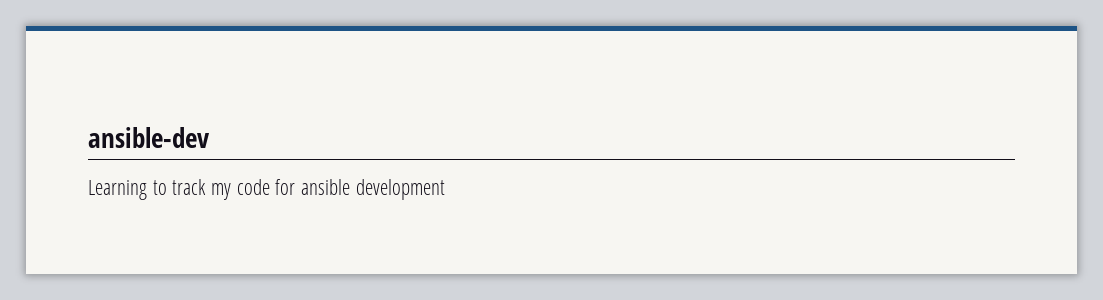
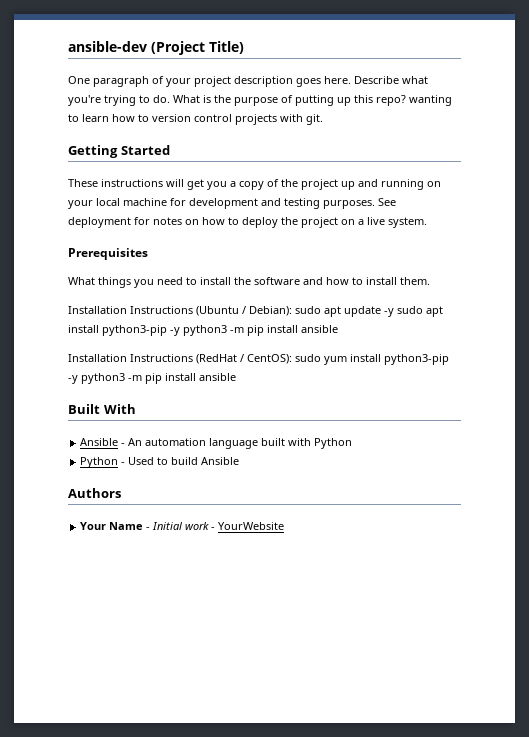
[88,179,445,200] // Learning to track my code for ansible development -> [151,41,244,55] [68,76,428,87] [68,95,452,106] [68,114,323,125] [68,145,170,158] [68,179,441,190] [68,198,396,209] [68,217,427,228] [68,248,148,260] [68,277,430,288] [68,306,443,317] [68,325,338,336] [68,354,449,365] [68,373,236,384] [68,404,136,414] [80,438,353,449] [80,457,240,468] [68,488,121,498] [80,522,285,530] (Project Title) // One paragraph of your project description goes here. Describe what you're trying to do. What is the purpose of putting up this repo? wanting to learn how to version control projects with git. // Getting Started // These instructions will get you a copy of the project up and running on your local machine for development and testing purposes. See deployment for notes on how to deploy the project on a live system. // Prerequisites // What things you need to install the software and how to install them. // Installation Instructions (Ubuntu / Debian): sudo apt update -y sudo apt install python3-pip -y python3 -m pip install ansible // Installation Instructions (RedHat / CentOS): sudo yum install python3-pip -y python3 -m pip install ansible // Built With // Ansible - An automation language built with Python // Python - Used to build Ansible // Authors // Your Name - Initial work - YourWebsite

